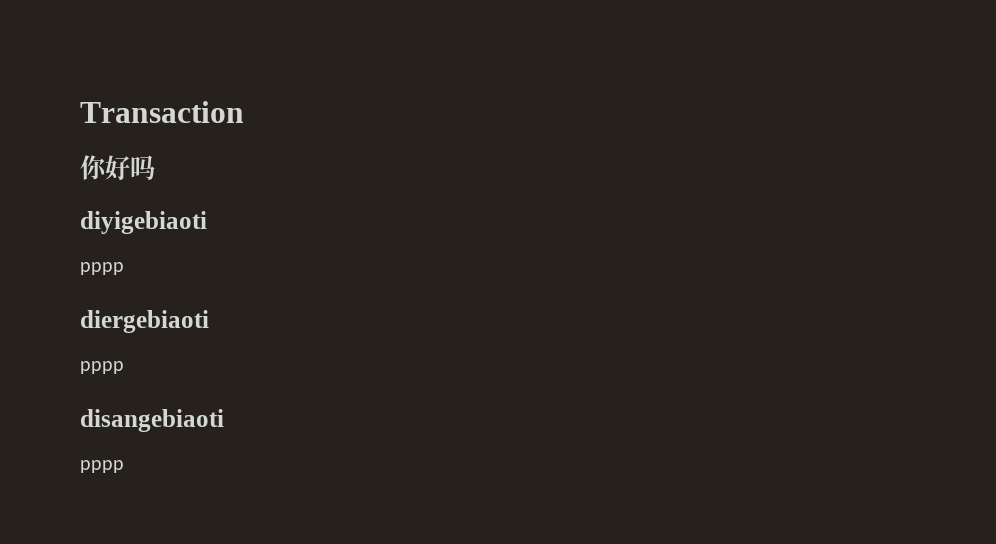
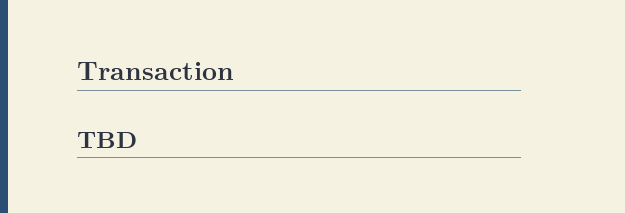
[80,155,155,180] [80,211,207,234] [80,262,124,275] [80,310,209,333] [80,361,124,374] [80,409,224,432] [80,460,124,473] 你好吗 // diyigebiaoti // pppp // diergebiaoti // pppp // disangebiaoti // pppp -> [77,132,137,148] TBD

